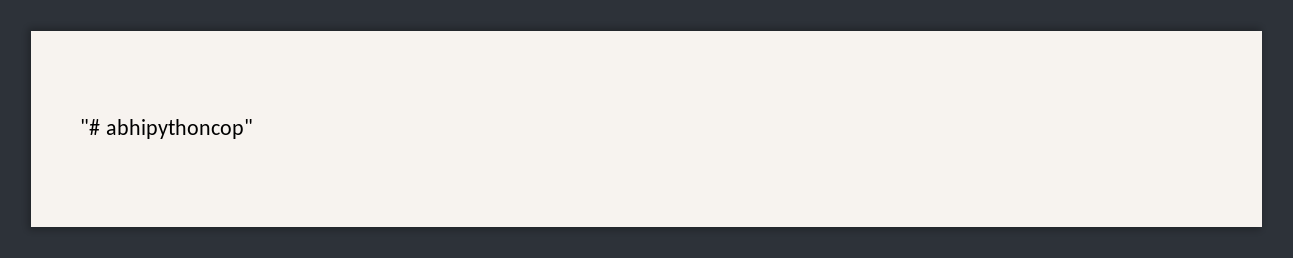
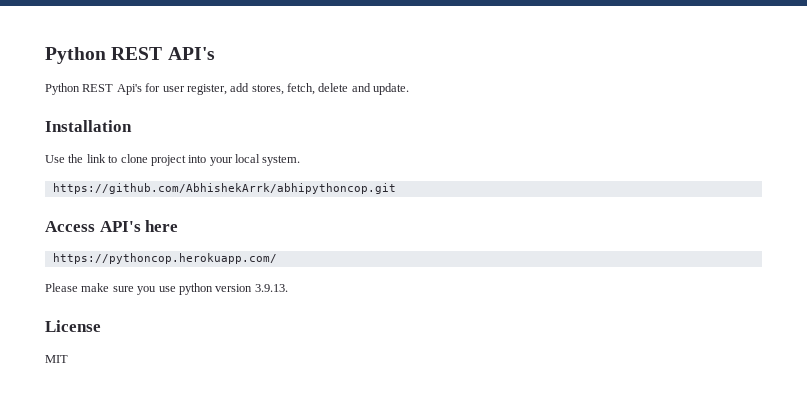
[80,119,253,139] "# abhipythoncop" -> [45,47,215,64] [45,83,410,95] [45,120,132,132] [45,154,301,166] [52,183,396,194] [45,220,179,232] [52,253,277,264] [45,283,288,295] [45,320,101,332] [45,355,68,363] Python REST API's // Python REST Api's for user register, add stores, fetch, delete and update. // Installation // Use the link to clone project into your local system. // https://github.com/AbhishekArrk/abhipythoncop.git // Access API's here // https://pythoncop.herokuapp.com/ // Please make sure you use python version 3.9.13. // License // MIT

